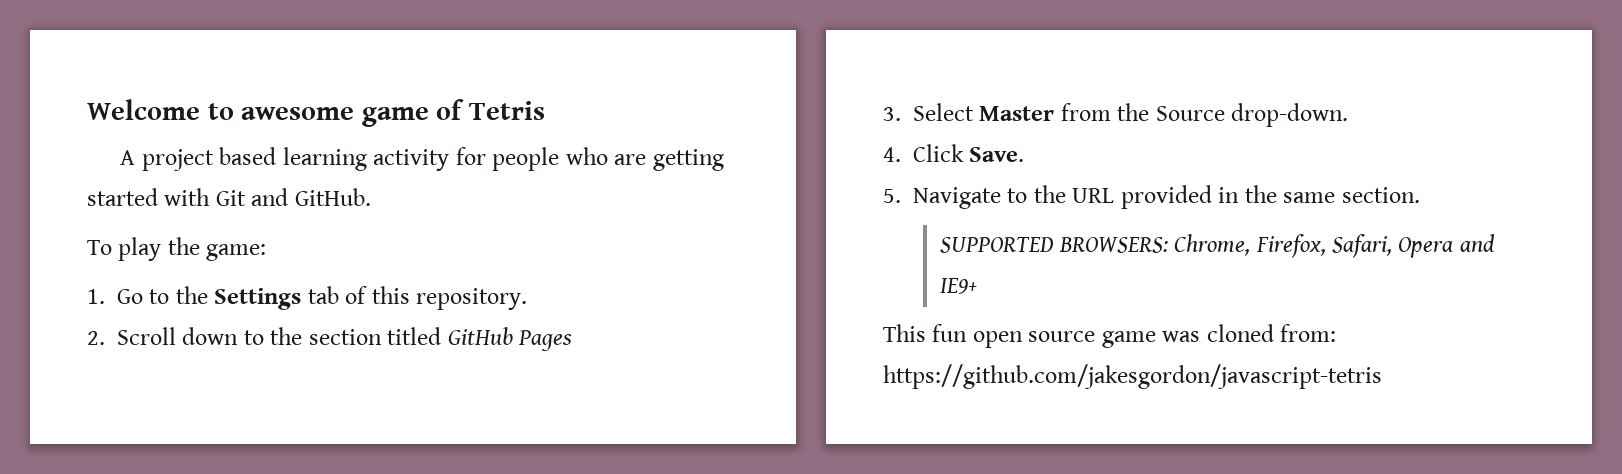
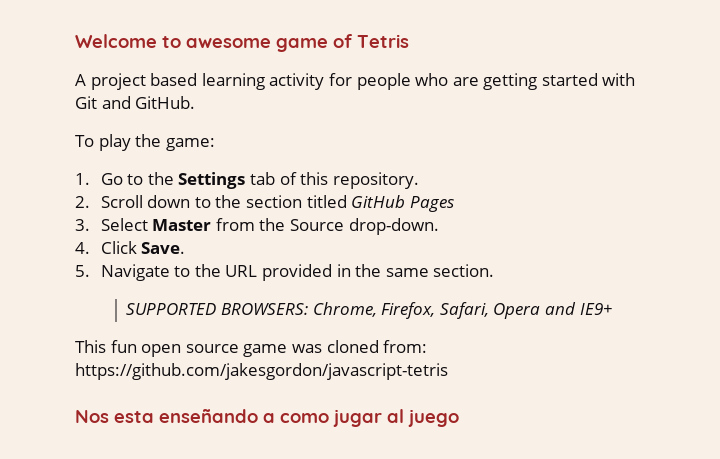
(1382, 376) none -> [75,409,459,427] // Nos esta enseñando a como jugar al juego

